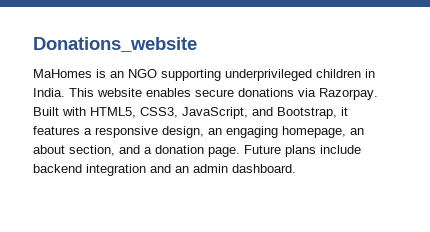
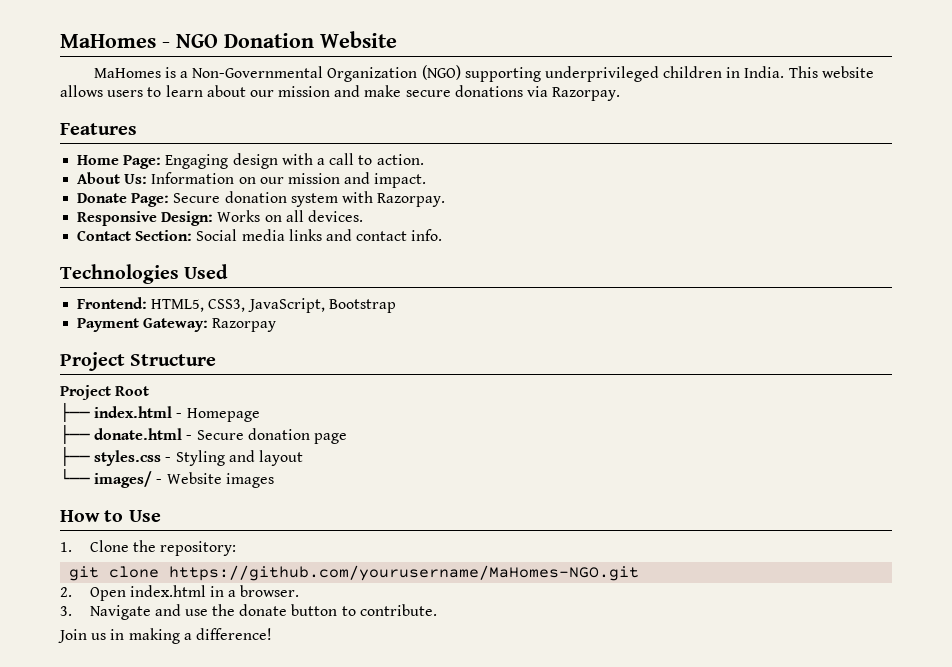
[33,37,197,52] [33,69,157,78] Donations_website // MaHomes is an NGO -> [60,31,397,48] [93,65,461,82] MaHomes - NGO Donation Website // MaHomes is a Non-Governmental Organization (NGO)
[146,88,378,100] [33,107,348,119] [33,126,364,138] [33,145,361,157] [33,164,296,176] enables secure donations via Razorpay. Built with HTML5, CSS3, JavaScript, and Bootstrap, it features a responsive design, an engaging homepage, an about section, and a donation page. Future plans include backend integration and an admin dashboard. -> [60,85,621,101] [60,123,137,135] [77,153,424,169] [77,172,427,188] [77,191,446,207] [77,210,363,226] [77,229,443,241] [60,264,229,284] [77,297,396,313] [77,318,277,332] [60,352,217,371] [60,385,150,400] [60,402,260,422] [60,424,347,444] [60,446,303,466] [60,468,274,488] [60,510,161,522] [60,540,236,556] [69,565,640,581] [60,585,300,601] [60,604,437,620] [58,628,272,644] allows users to learn about our mission and make secure donations via Razorpay. // Features // Home Page: Engaging design with a call to action. // About Us: Information on our mission and impact. // Donate Page: Secure donation system with Razorpay. // Responsive Design: Works on all devices. // Contact Section: Social media links and contact info. // Technologies Used // Frontend: HTML5, CSS3, JavaScript, Bootstrap // Payment Gateway: Razorpay // Project Structure // Project Root // ├── index.html - Homepage // ├── donate.html - Secure donation page // ├── styles.css - Styling and layout // └── images/ - Website images // How to Use // 1. Clone the repository: // git clone https://github.com/yourusername/MaHomes-NGO.git // 2. Open index.html in a browser. // 3. Navigate and use the donate button to contribute. // Join us in making a difference!

